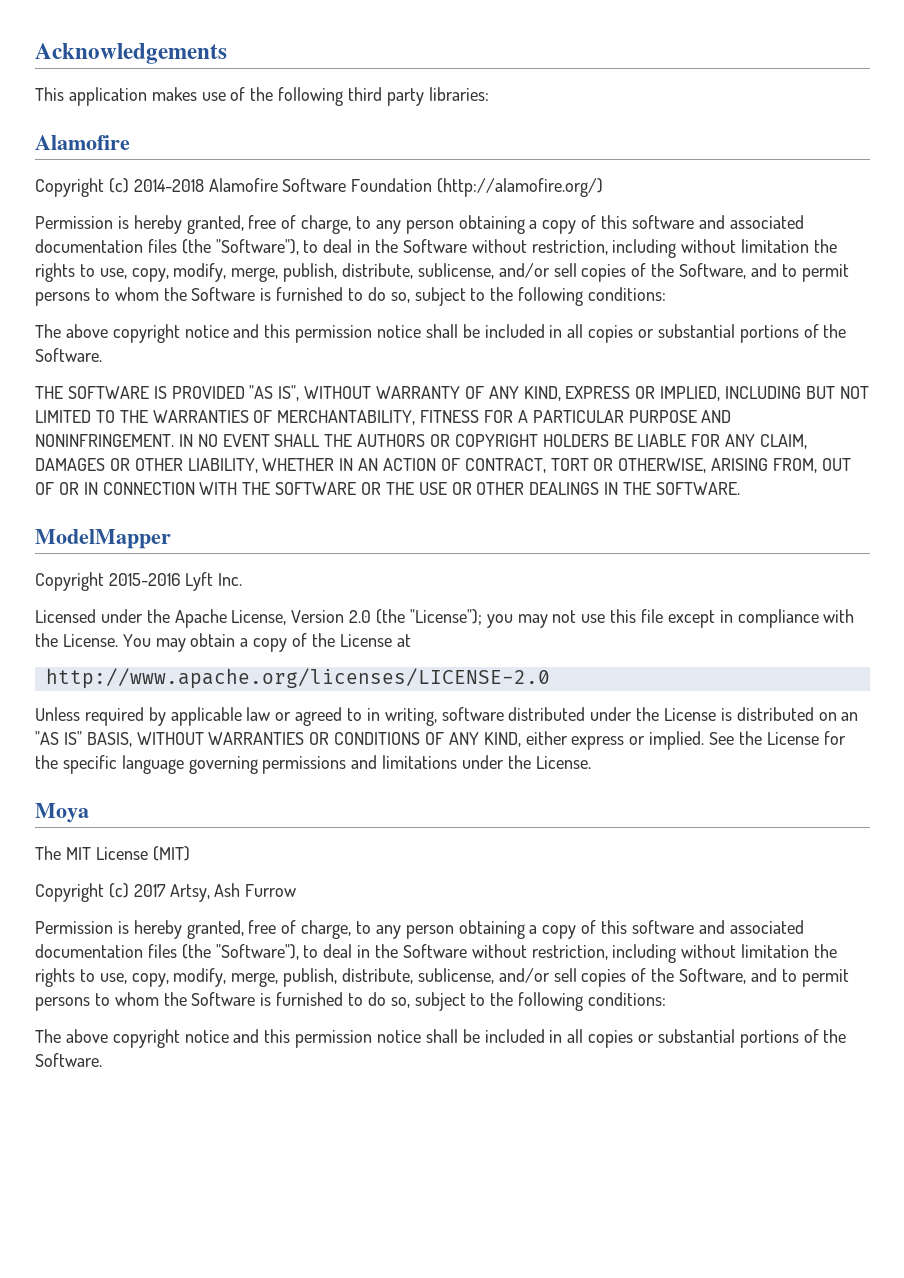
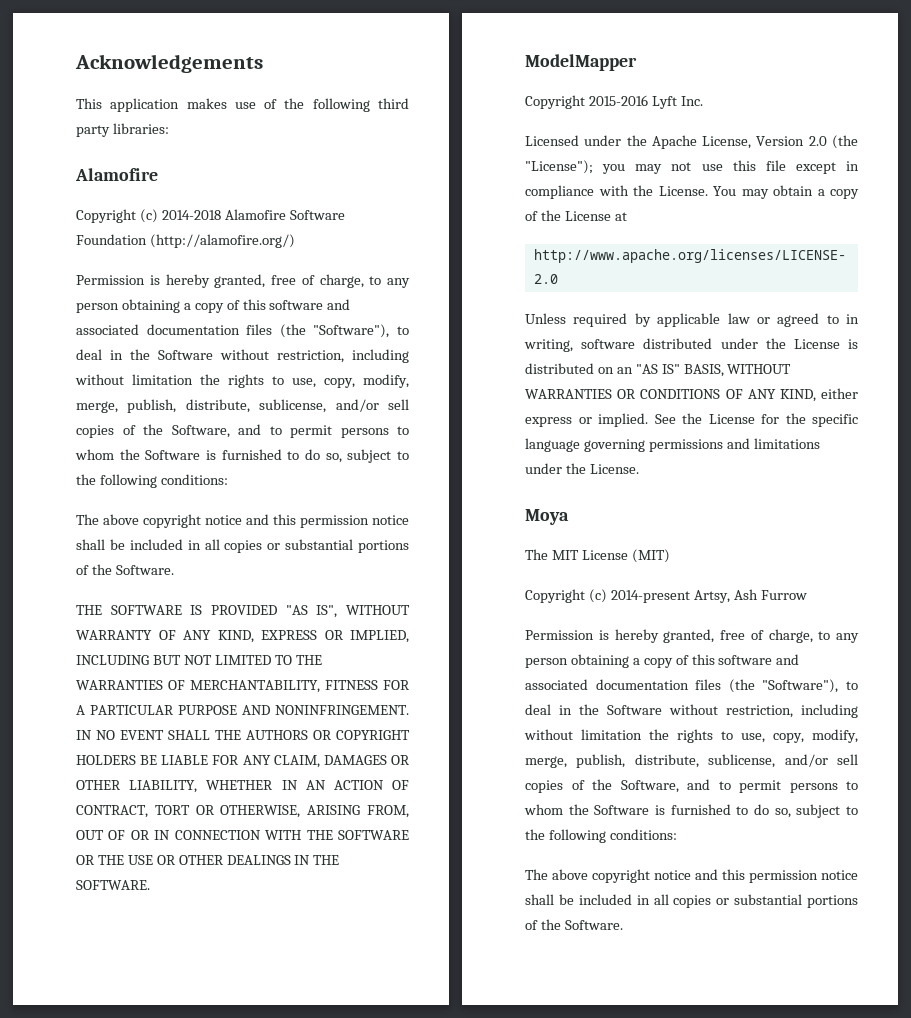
[133,884,166,897] 2017 -> [610,590,690,603] 2014-present

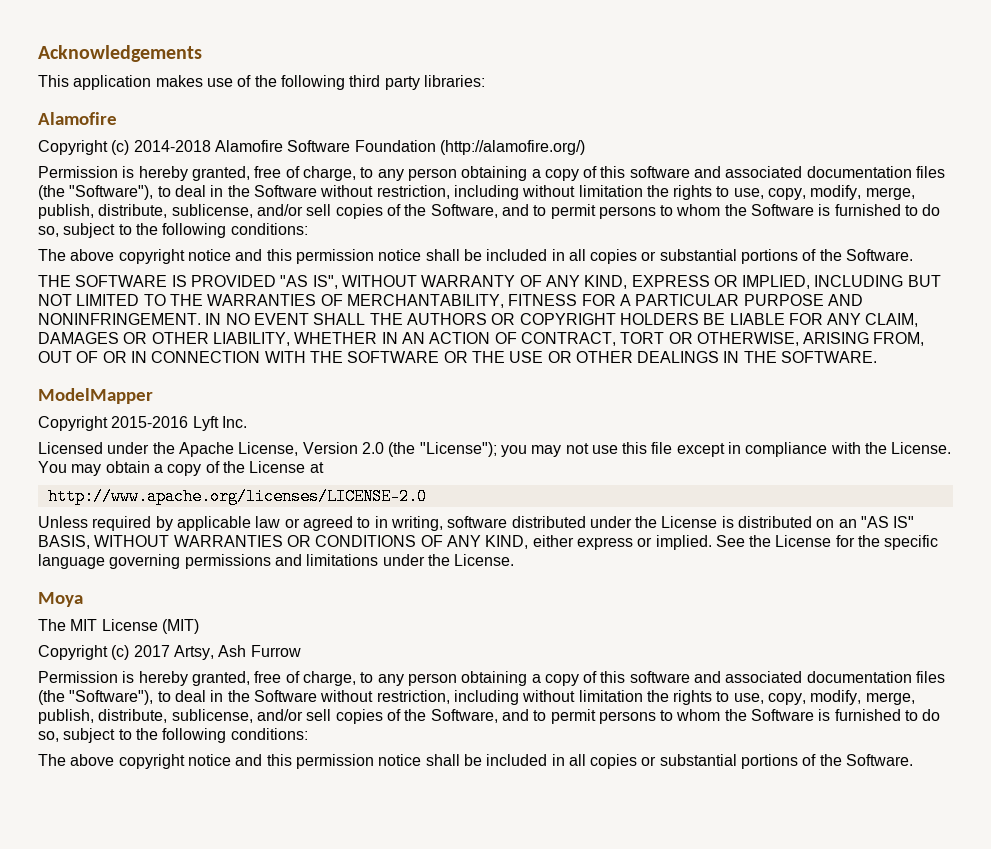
[610,590,690,603] 2014-present -> [133,645,170,657] 2017

